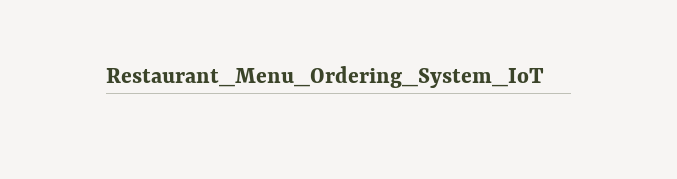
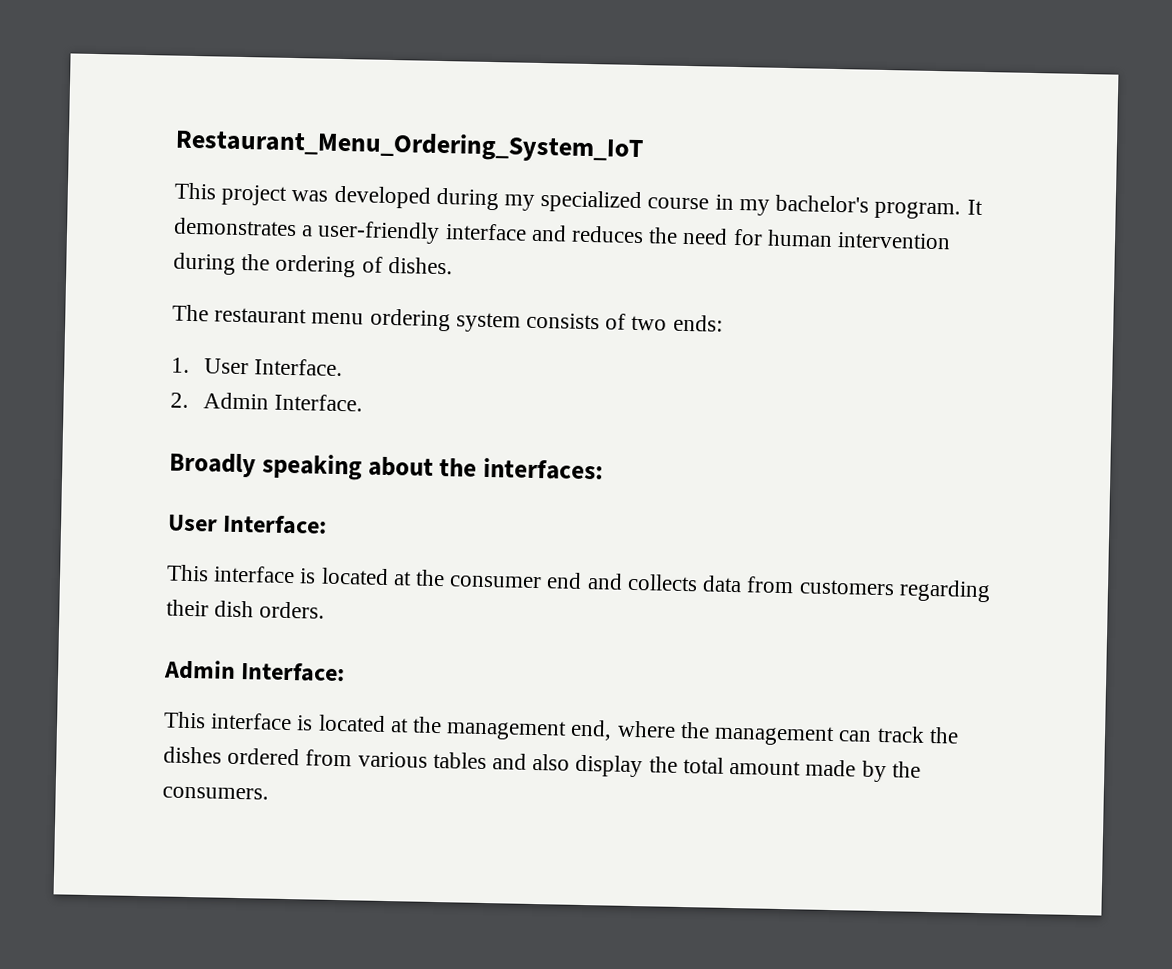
(544, 77) none -> [174,182,983,220] [173,217,952,250] [173,252,453,278] [172,304,723,333] [171,357,344,377] [170,392,364,412] [169,452,604,481] [167,514,328,535] [166,564,991,603] [166,599,326,619] [163,659,346,683] [163,711,959,747] [163,746,921,783] [162,786,269,800] // This project was developed during my specialized course in my bachelor's program. It demonstrates a user-friendly interface and reduces the need for human intervention during the ordering of dishes. // The restaurant menu ordering system consists of two ends: // 1. User Interface. // 2. Admin Interface. // Broadly speaking about the interfaces: // User Interface: // This interface is located at the consumer end and collects data from customers regarding their dish orders. // Admin Interface: // This interface is located at the management end, where the management can track the dishes ordered from various tables and also display the total amount made by the consumers.

